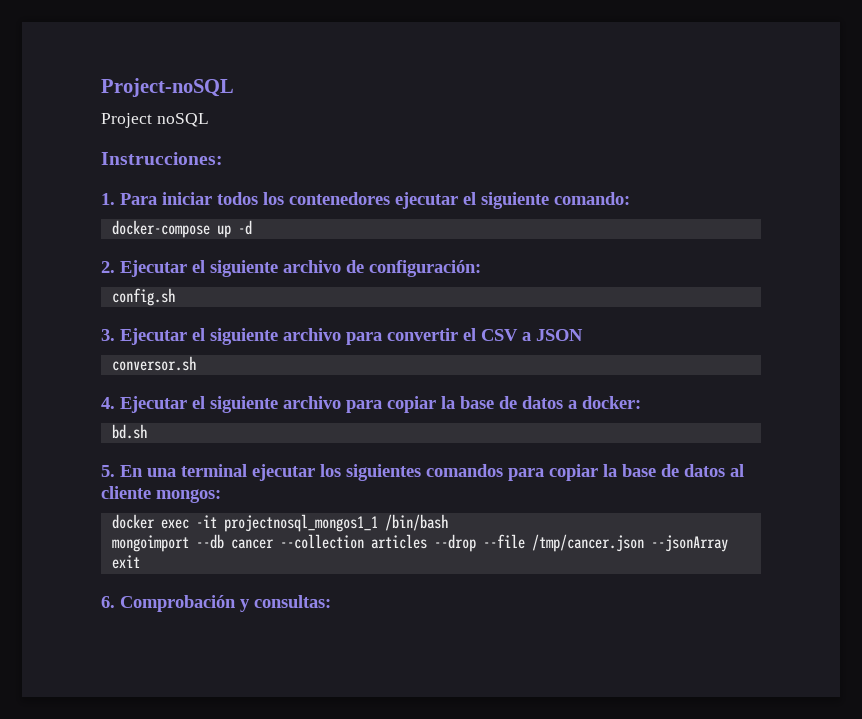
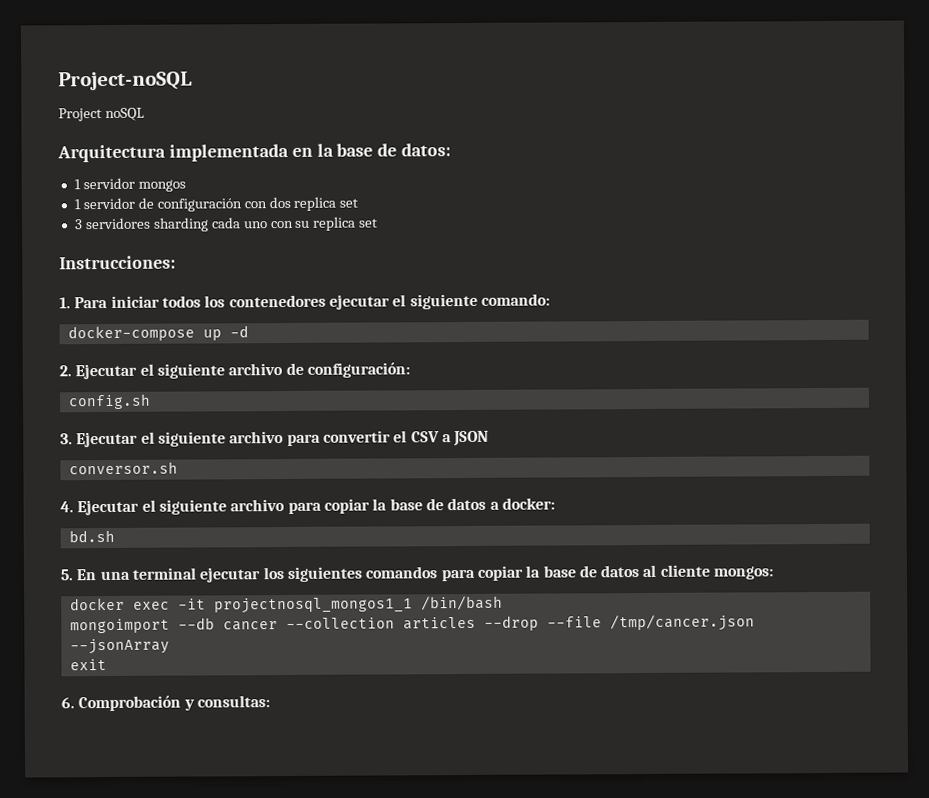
(209, 120) none -> [57,143,452,163] [73,177,186,192] [73,196,359,212] [73,216,379,232] // Arquitectura implementada en la base de datos: // 1 servidor mongos // 1 servidor de configuración con dos replica set // 3 servidores sharding cada uno con su replica set

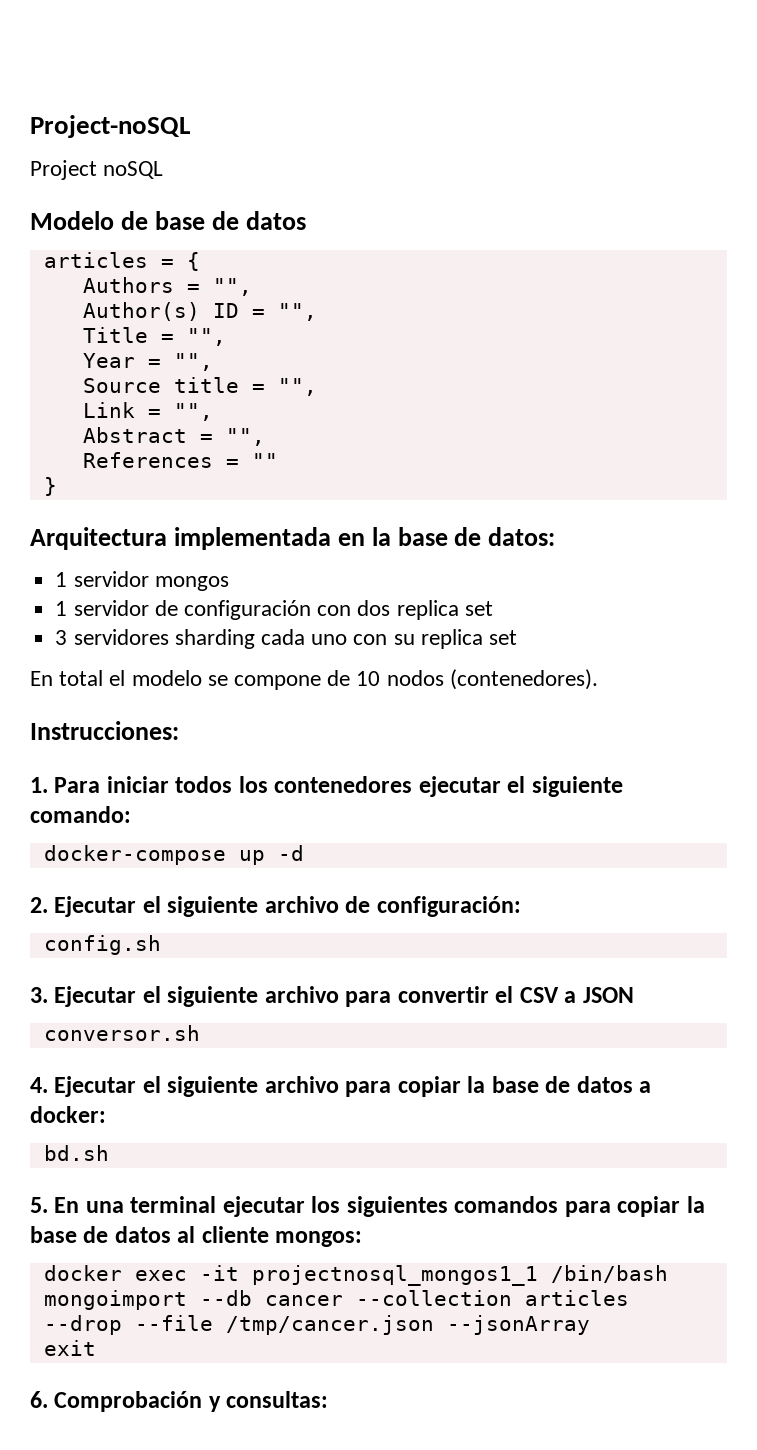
(145, 114) none -> [30,211,306,230] [43,252,200,271] [82,277,252,296] [82,302,317,321] [82,327,226,346] [82,353,213,371] [82,377,317,396] [82,402,213,421] [82,427,265,446] [82,452,278,468] [43,477,57,496] // Modelo de base de datos // articles = { // Authors = "", // Author(s) ID = "", // Title = "", // Year = "", // Source title = "", // Link = "", // Abstract = "", // References = "" // }
(379, 223) none -> [30,669,598,690] // En total el modelo se compone de 10 nodos (contenedores).

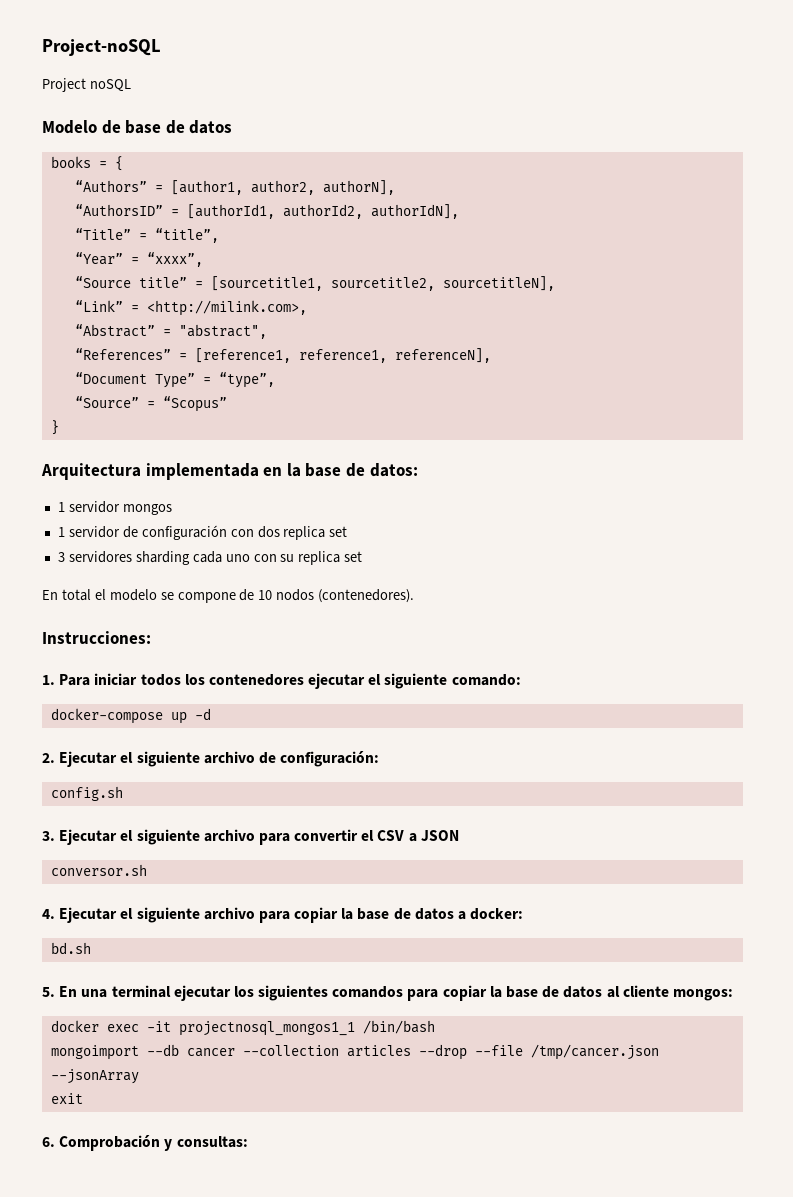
[43,252,148,268] articles -> [50,156,91,168] books
[82,277,252,296] [82,302,317,321] [82,327,226,346] [82,353,213,371] [82,377,317,396] [82,402,213,421] [82,427,265,446] [82,452,278,468] Authors = "", // Author(s) ID = "", // Title = "", // Year = "", // Source title = "", // Link = "", // Abstract = "", // References = "" -> [74,180,395,195] [74,204,459,219] [74,228,219,243] [74,252,203,267] [74,276,555,291] [74,300,307,316] [74,324,267,339] [74,348,491,363] [74,372,275,388] [74,396,227,412] “Authors” = [author1, author2, authorN], // “AuthorsID” = [authorId1, authorId2, authorIdN], // “Title” = “title”, // “Year” = “xxxx”, // “Source title” = [sourcetitle1, sourcetitle2, sourcetitleN], // “Link” = <http://milink.com>, // “Abstract” = "abstract", // “References” = [reference1, reference1, referenceN], // “Document Type” = “type”, // “Source” = “Scopus”

